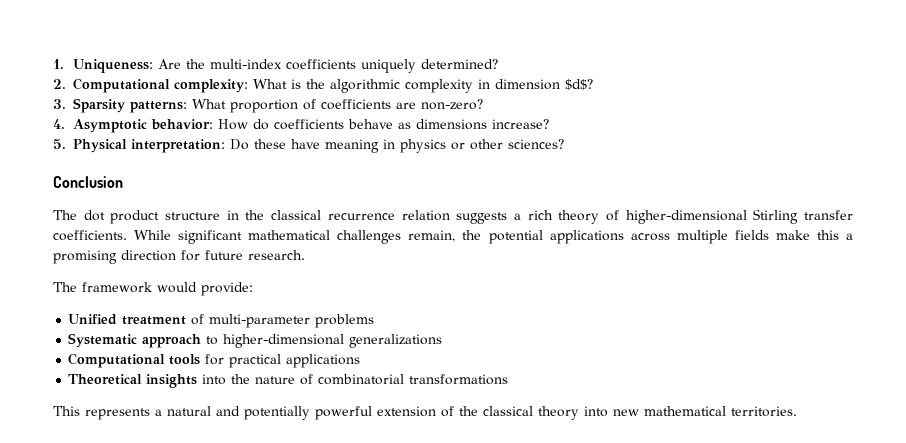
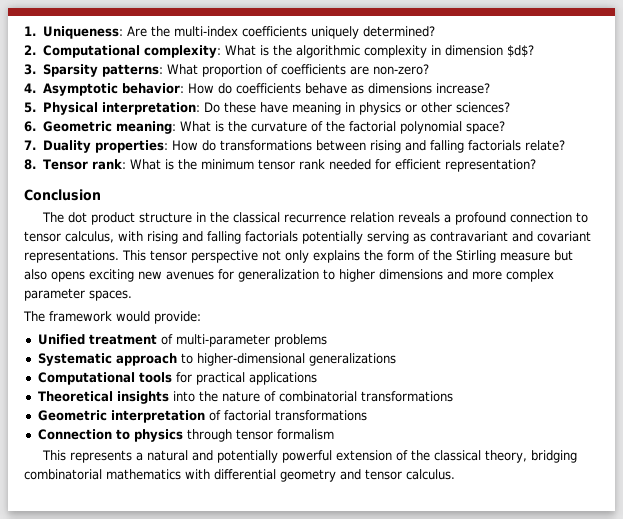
(565, 144) none -> [24,121,505,134] [24,140,565,153] [24,159,536,172] // 6. Geometric meaning: What is the curvature of the factorial polynomial space? // 7. Duality properties: How do transformations between rising and falling factorials relate? // 8. Tensor rank: What is the minimum tensor rank needed for efficient representation?
[456,209,853,224] [53,230,853,244] [53,250,305,264] suggests a rich theory of higher-dimensional Stirling transfer coefficients. While significant mathematical challenges remain, the potential applications across multiple fields make this a promising direction for future research. -> [398,212,589,225] [24,231,591,244] [24,250,573,263] [24,269,554,282] [24,288,132,301] reveals a profound connection to tensor calculus, with rising and falling factorials potentially serving as contravariant and covariant representations. This tensor perspective not only explains the form of the Stirling measure but also opens exciting new avenues for generalization to higher dimensions and more complex parameter spaces.
(509, 379) none -> [37,410,367,423] [37,429,334,442] // Geometric interpretation of factorial transformations // Connection to physics through tensor formalism
[538,406,797,420] theory into new mathematical territories. -> [485,450,578,463] [24,469,455,482] theory, bridging combinatorial mathematics with differential geometry and tensor calculus.

